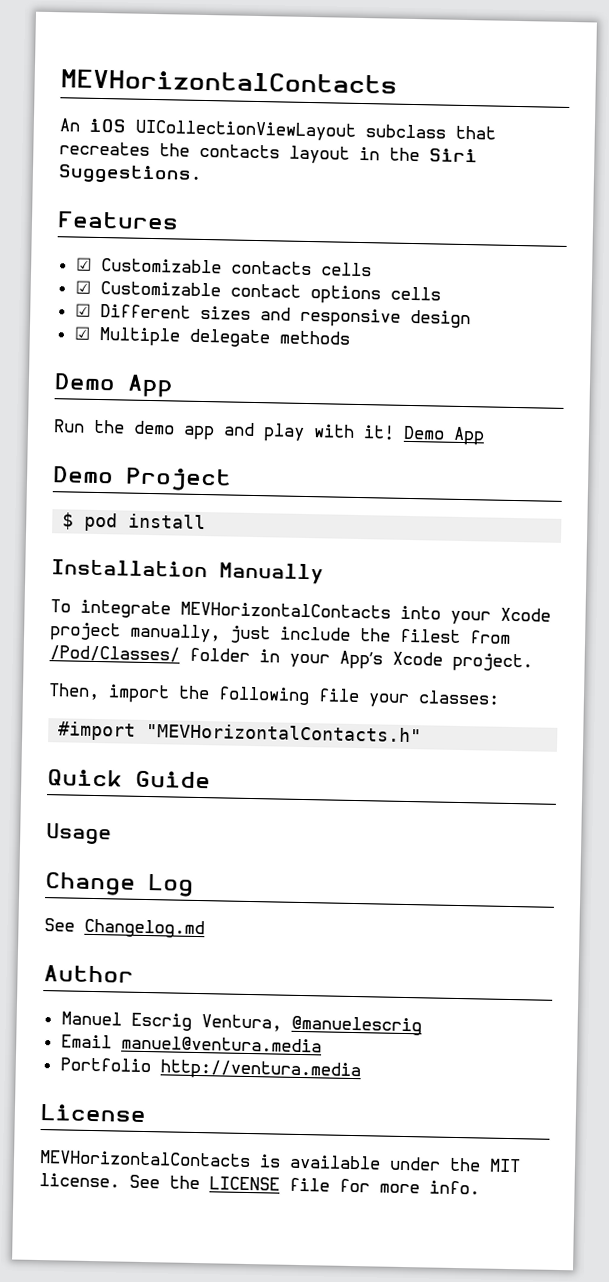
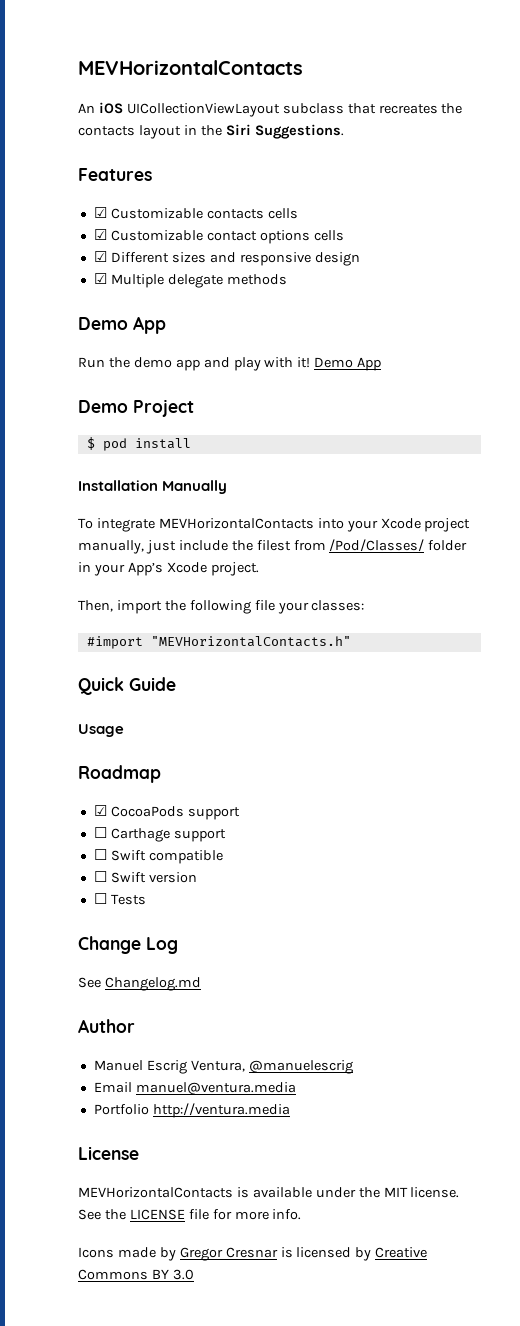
(112, 834) none -> [78,765,161,783] [93,805,240,820] [93,827,226,842] [93,849,223,864] [93,871,197,883] [93,893,146,905] // Roadmap // ☑ CocoaPods support // ☐ Carthage support // ☐ Swift compatible // ☐ Swift version // ☐ Tests
(480, 1187) none -> [78,1247,428,1261] [78,1269,194,1280] // Icons made by Gregor Cresnar is licensed by Creative Commons BY 3.0

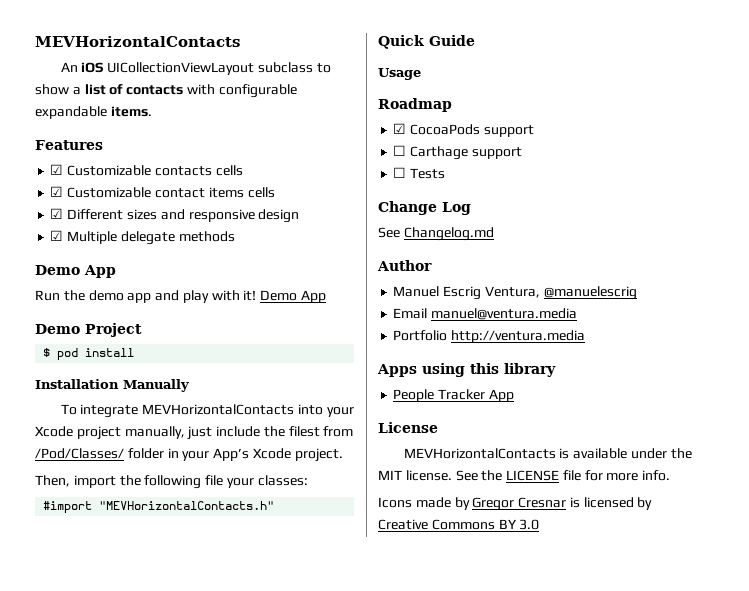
[347,103,463,114] [78,124,344,139] that recreates the contacts layout in the Siri Suggestions. -> [316,63,331,73] [35,84,297,98] [35,106,152,119] to show a list of contacts with configurable expandable items.
[259,230,310,244] options -> [208,187,244,198] items
[93,849,223,864] [93,871,197,883] // ☐ Swift compatible // ☐ Swift version -> (522, 153) none
(290, 1110) none -> [377,363,556,377] [393,389,514,402] // Apps using this library // People Tracker App

